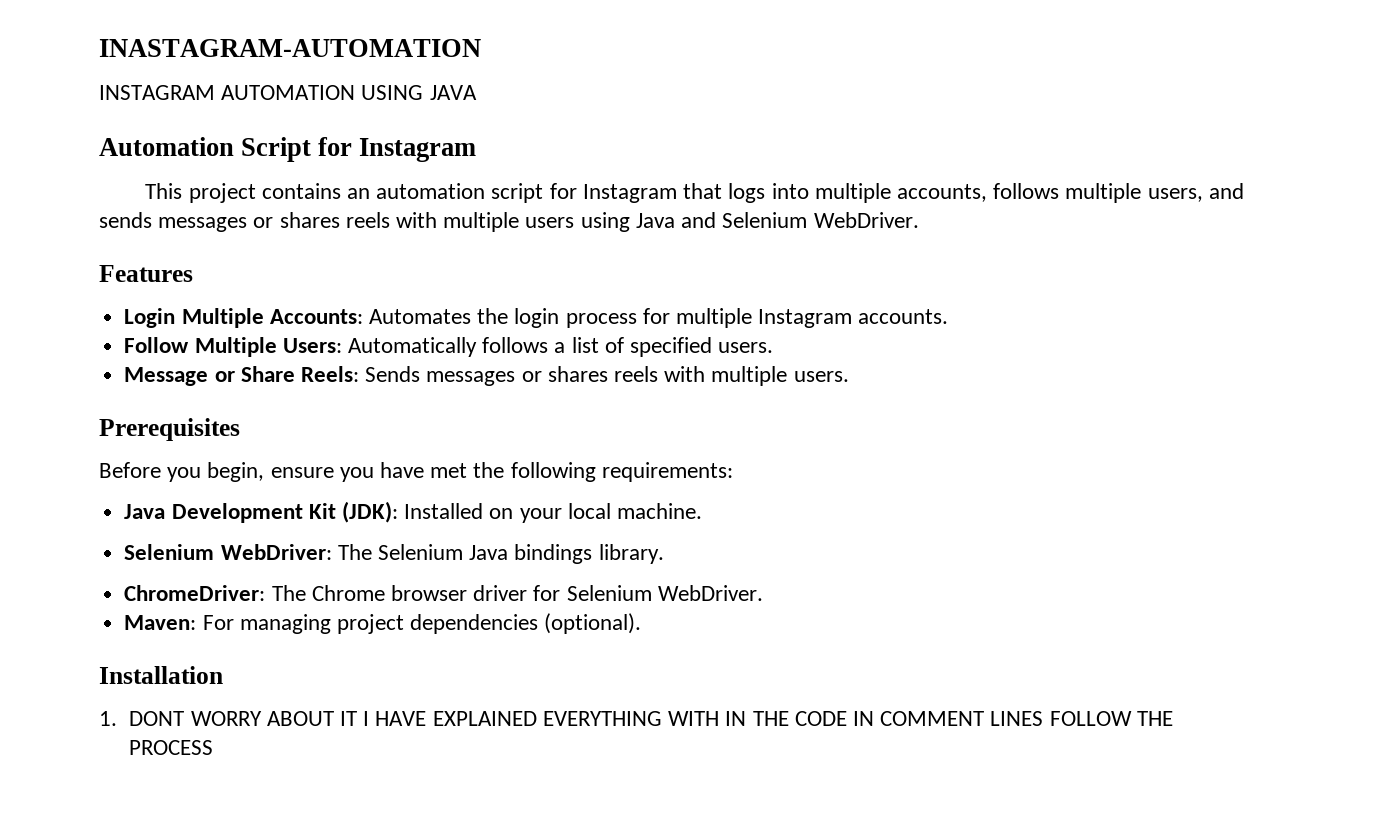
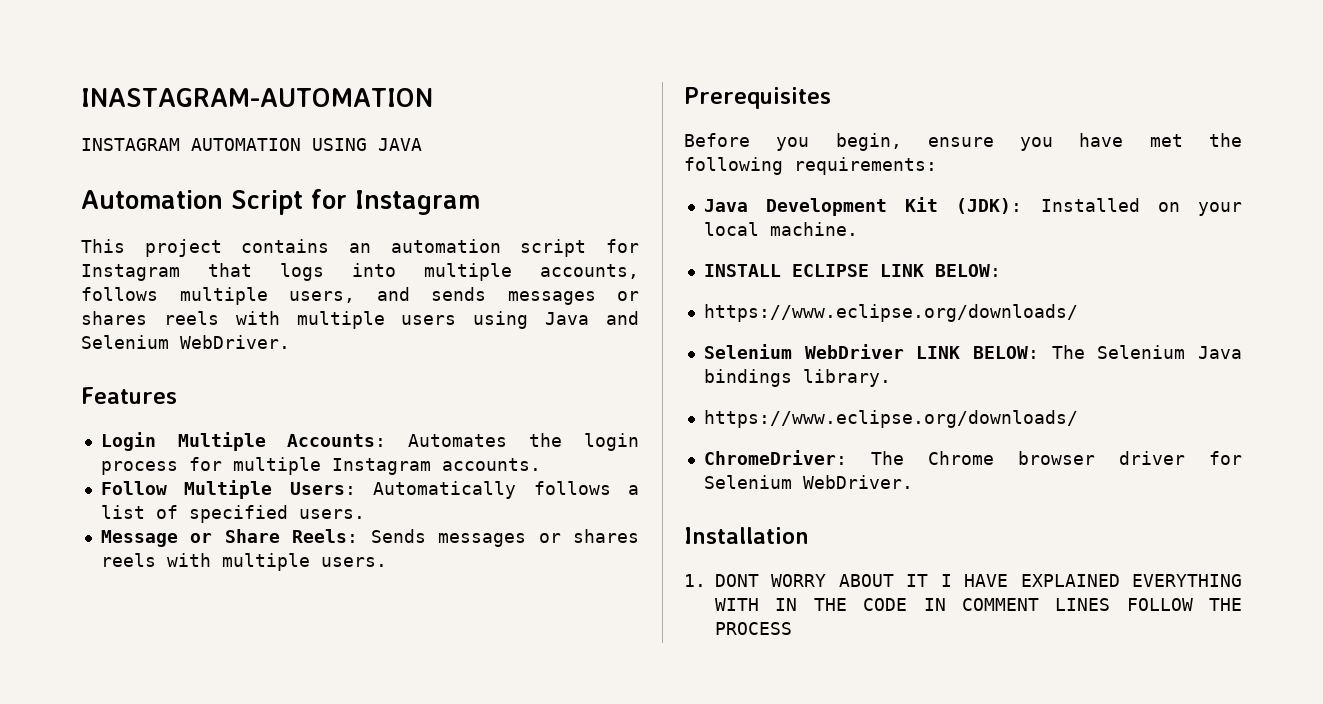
[124,544,332,560] Selenium WebDriver: -> [703,264,1001,277] [703,304,1078,322] [703,344,1039,359] INSTALL ECLIPSE LINK BELOW: // https://www.eclipse.org/downloads/ // Selenium WebDriver LINK BELOW:
(664, 554) none -> [703,410,1078,428] // https://www.eclipse.org/downloads/
[124,613,642,634] // Maven: For managing project dependencies (optional). -> (913, 482) none

